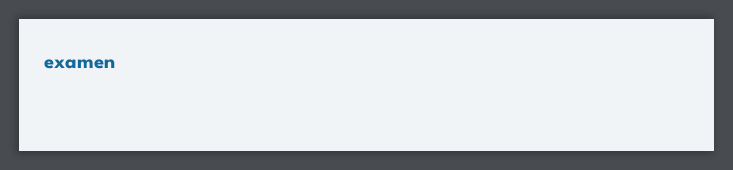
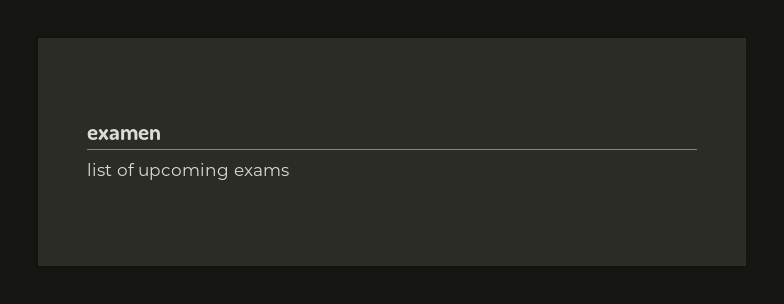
(115, 64) none -> [87,163,289,180] // list of upcoming exams

